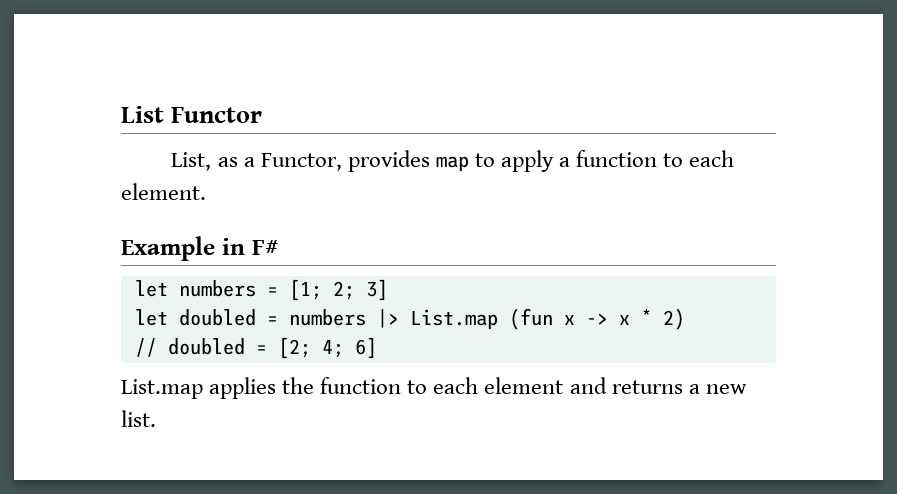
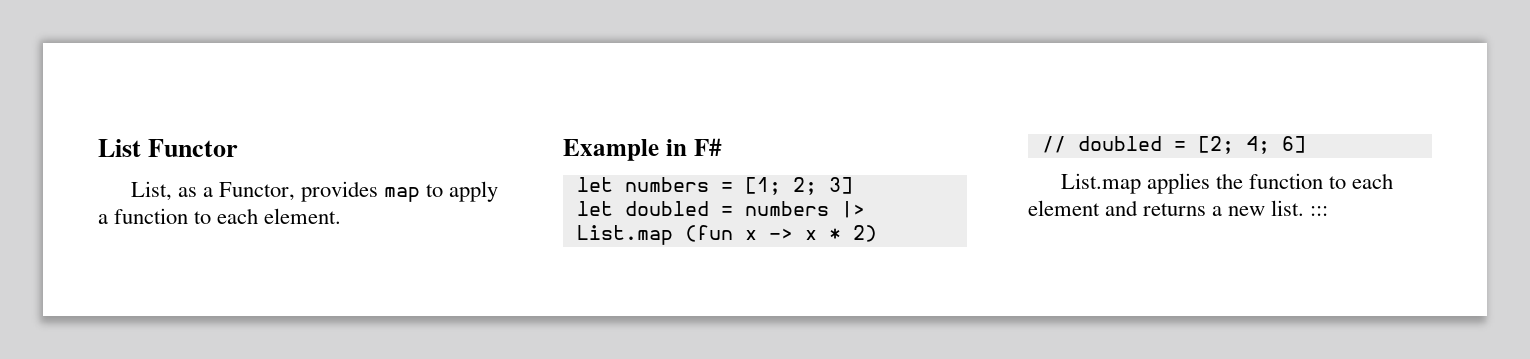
(156, 418) none -> [1310,206,1329,216] :::

